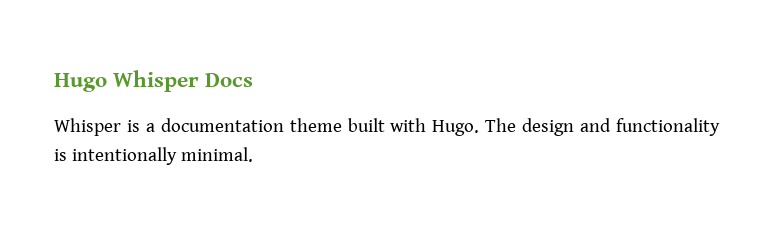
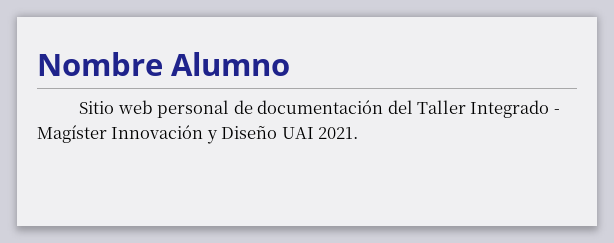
[54,70,254,92] [54,118,720,136] [54,147,253,165] Hugo Whisper Docs // Whisper is a documentation theme built with Hugo. The design and functionality is intentionally minimal. -> [37,52,291,76] [79,100,560,118] [37,125,359,144] Nombre Alumno // Sitio web personal de documentación del Taller Integrado - Magíster Innovación y Diseño UAI 2021.

